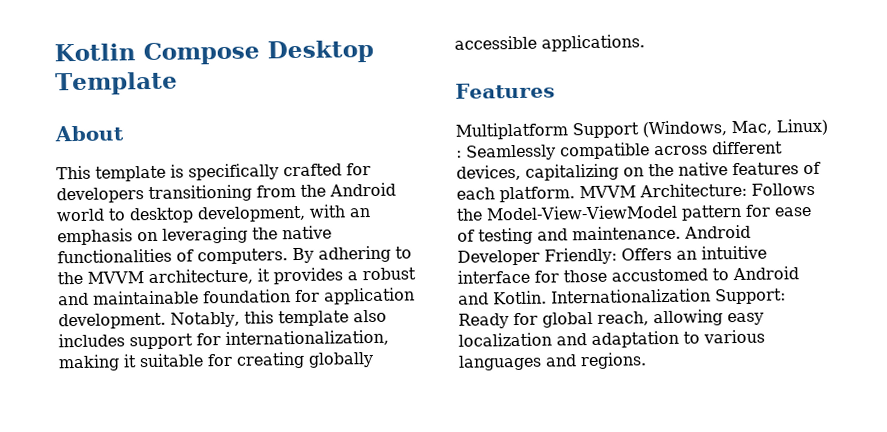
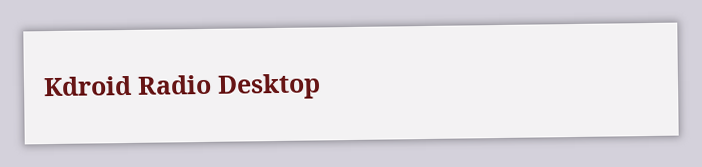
[54,39,374,66] [55,71,178,96] [54,125,124,142] [56,162,371,182] [56,182,396,204] [56,204,371,224] [57,225,332,246] [57,245,412,265] [57,267,416,286] [58,287,415,306] [58,309,387,330] [58,329,389,350] [58,351,374,372] [454,34,645,52] [455,82,555,99] [455,118,828,140] [456,140,783,161] [456,161,821,181] [456,182,815,203] [456,204,812,221] [457,224,751,245] [457,245,767,266] [457,266,799,284] [458,288,786,305] [458,309,764,329] [458,329,765,348] [458,352,647,371] Kotlin Compose Desktop Template // About // This template is specifically crafted for developers transitioning from the Android world to desktop development, with an emphasis on leveraging the native functionalities of computers. By adhering to the MVVM architecture, it provides a robust and maintainable foundation for application development. Notably, this template also includes support for internationalization, making it suitable for creating globally accessible applications. // Features // Multiplatform Support (Windows, Mac, Linux) : Seamlessly compatible across different devices, capitalizing on the native features of each platform. MVVM Architecture: Follows the Model-View-ViewModel pattern for ease of testing and maintenance. Android Developer Friendly: Offers an intuitive interface for those accustomed to Android and Kotlin. Internationalization Support: Ready for global reach, allowing easy localization and adaptation to various languages and regions. -> [43,73,321,100] Kdroid Radio Desktop

